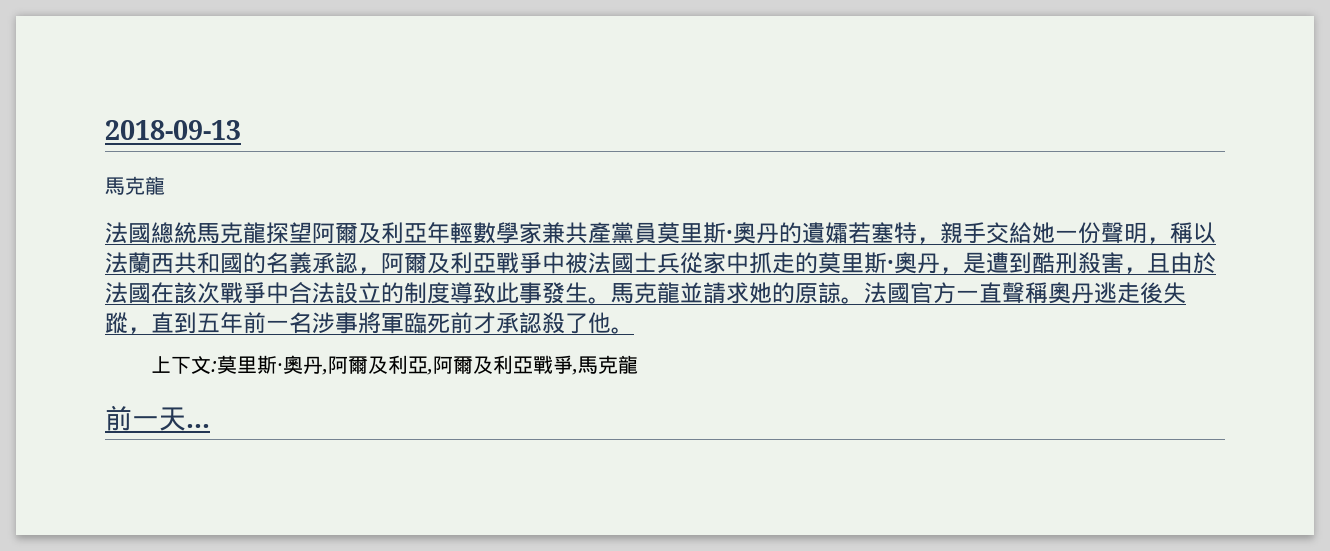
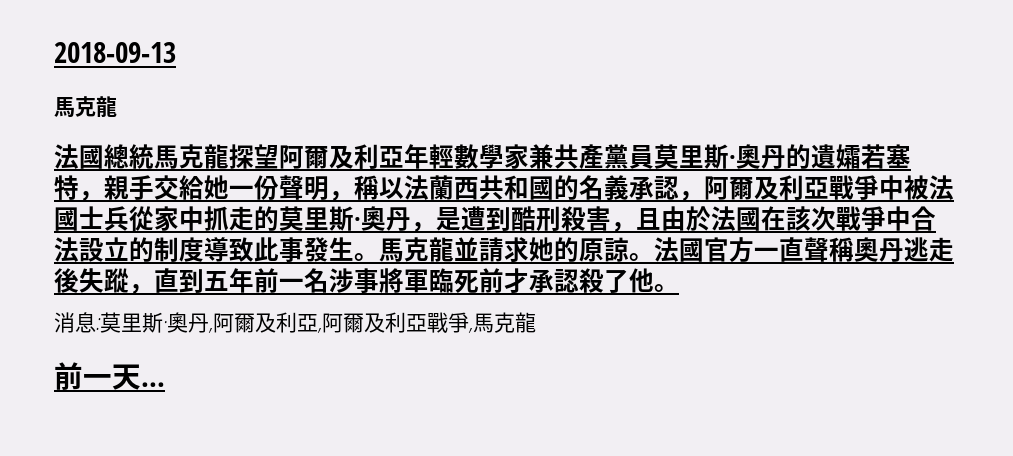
[150,355,211,374] 上下文 -> [54,312,96,333] 消息

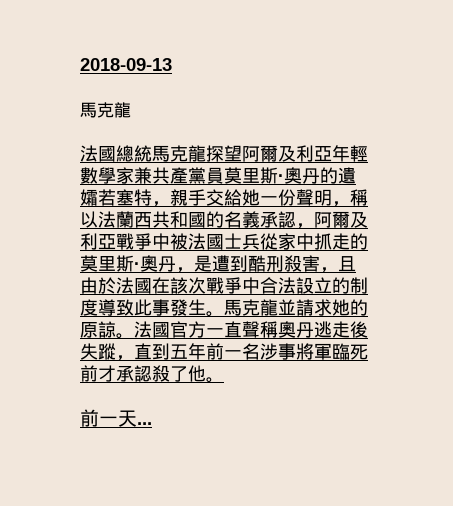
[54,312,536,333] // 消息:莫里斯·奧丹,阿爾及利亞,阿爾及利亞戰爭,馬克龍 -> (224, 380) none

